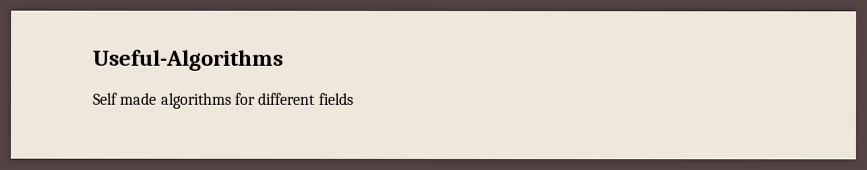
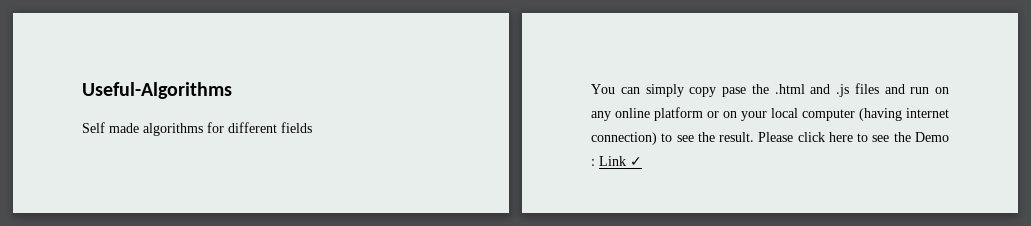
(353, 98) none -> [591,83,949,97] [591,107,949,121] [591,132,949,145] [591,156,642,166] // You can simply copy pase the .html and .js files and run on any online platform or on your local computer (having internet connection) to see the result. Please click here to see the Demo : Link ✓

